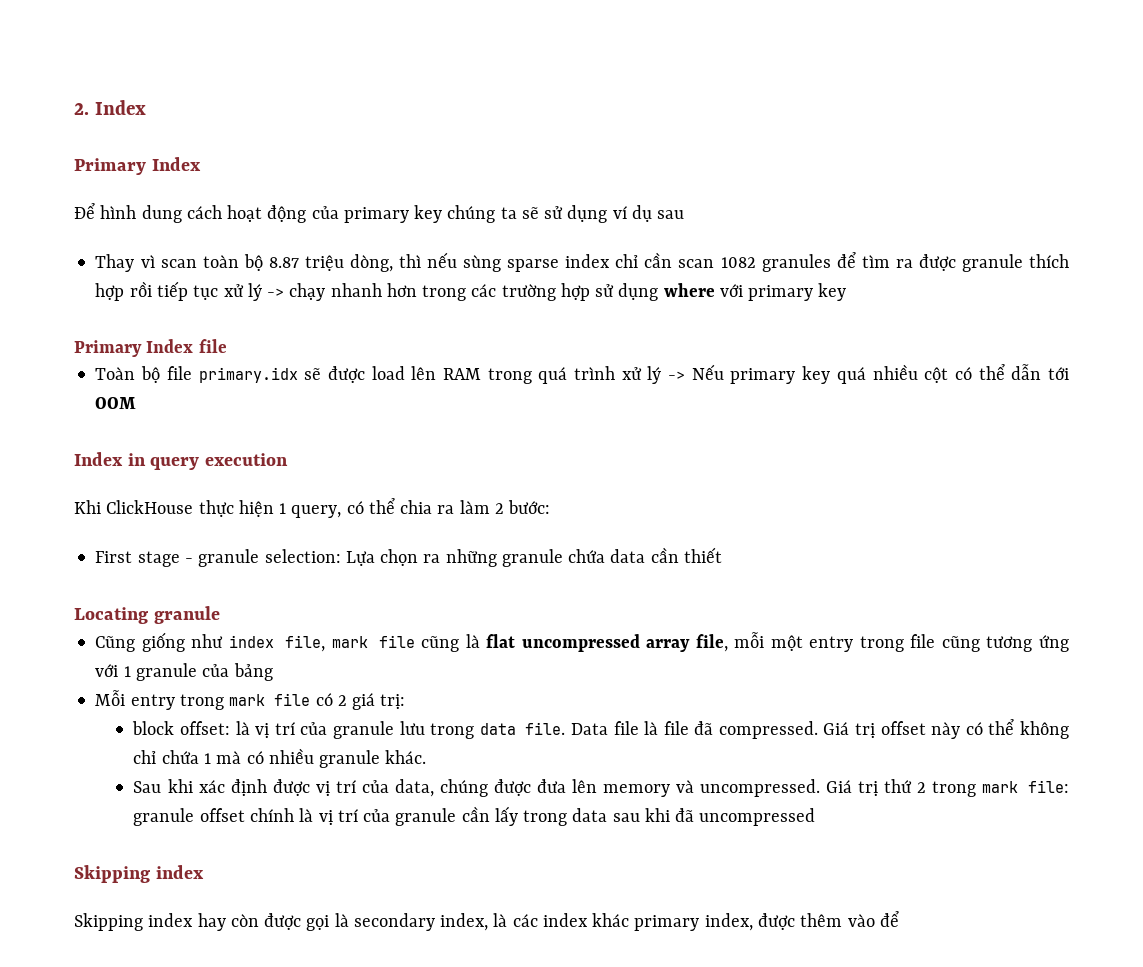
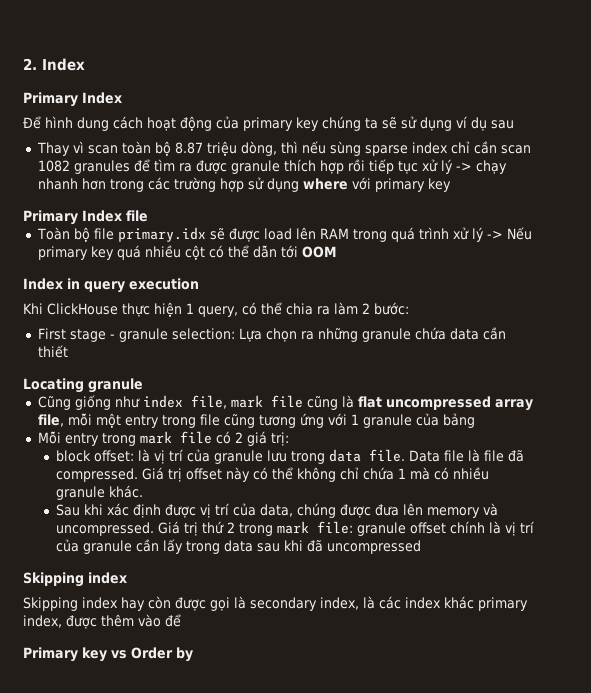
(899, 919) none -> [23,647,193,662] // Primary key vs Order by

